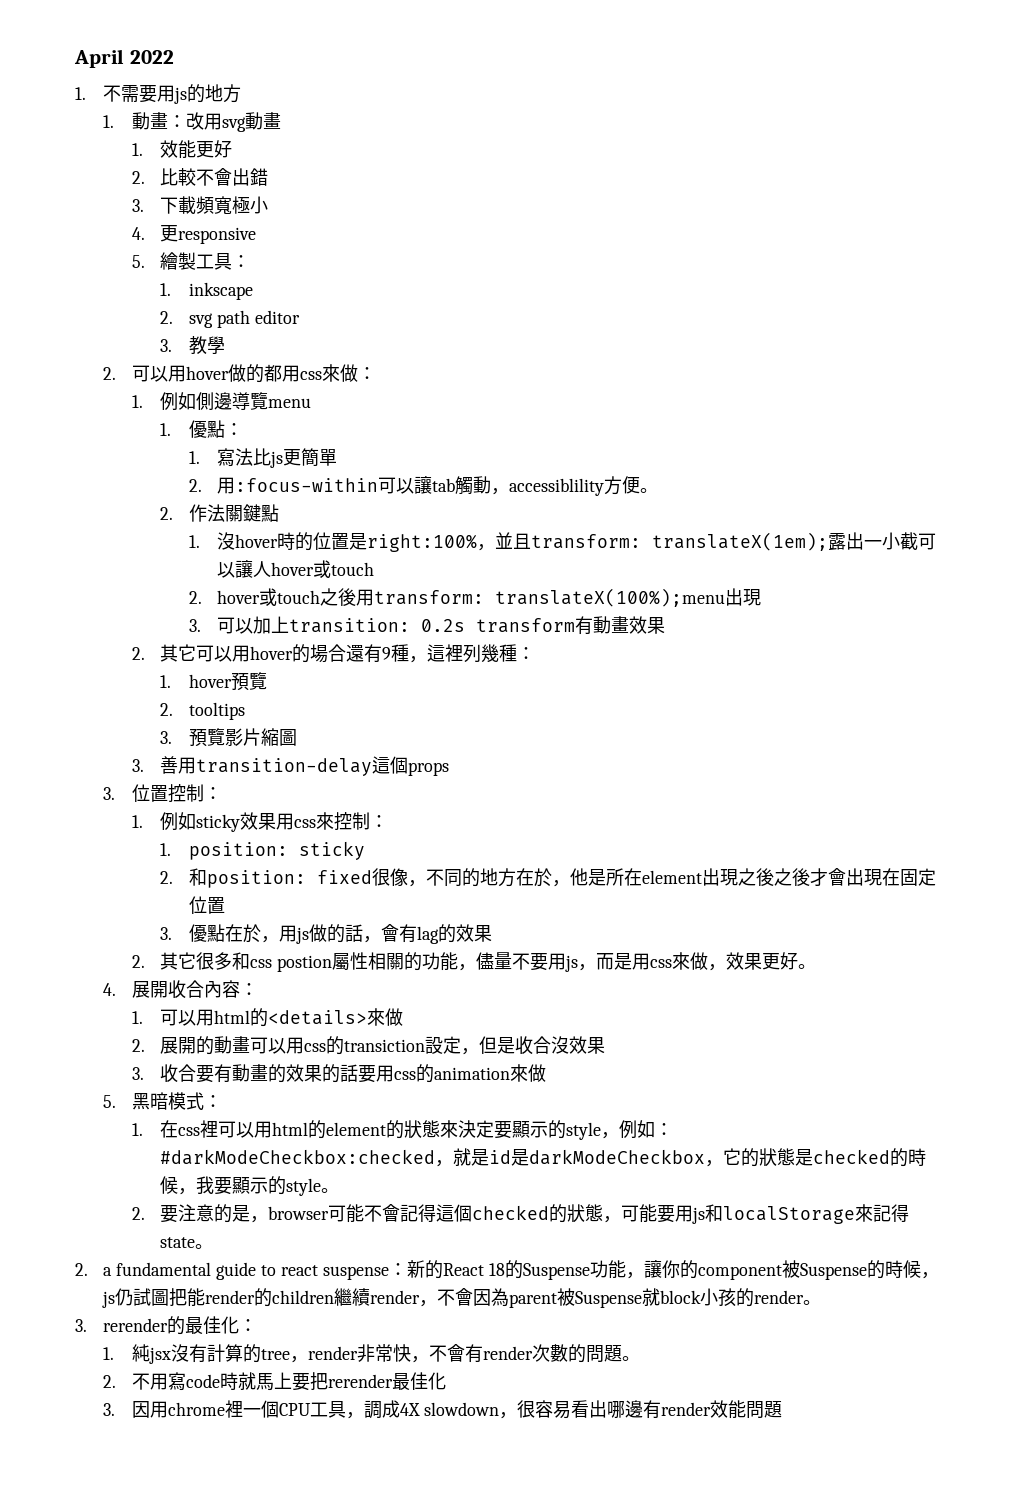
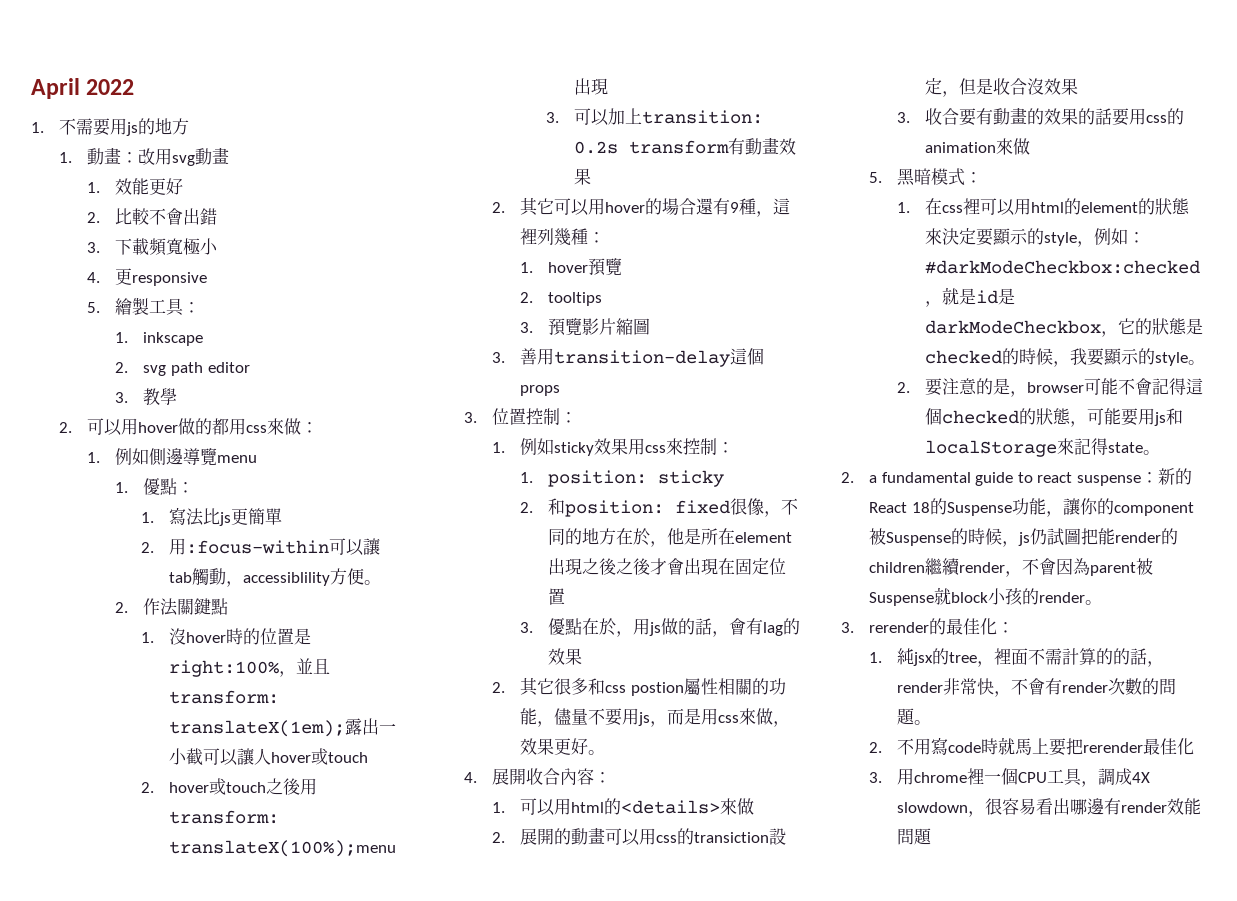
[170,1344,290,1363] 沒有計算的tree -> [932,648,1148,667] 的tree，裡面不需計算的的話
[131,1401,150,1418] 因 -> (883, 777) none

